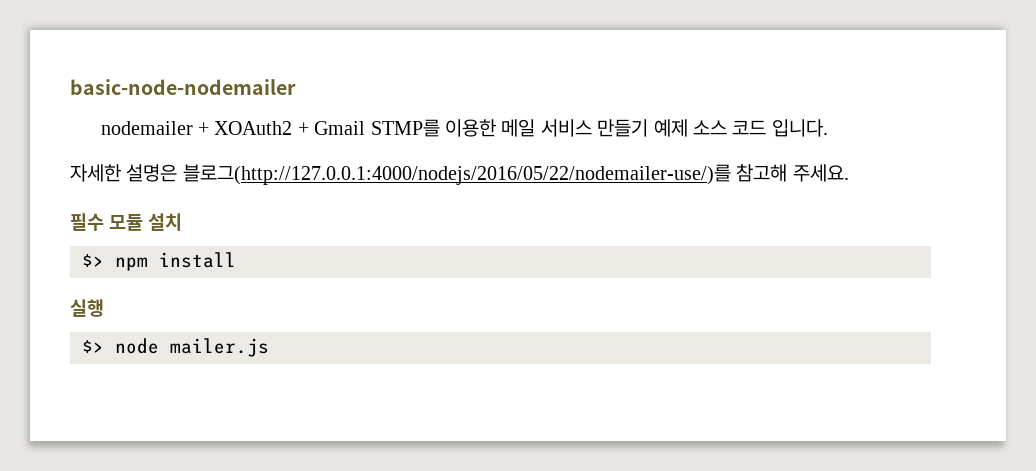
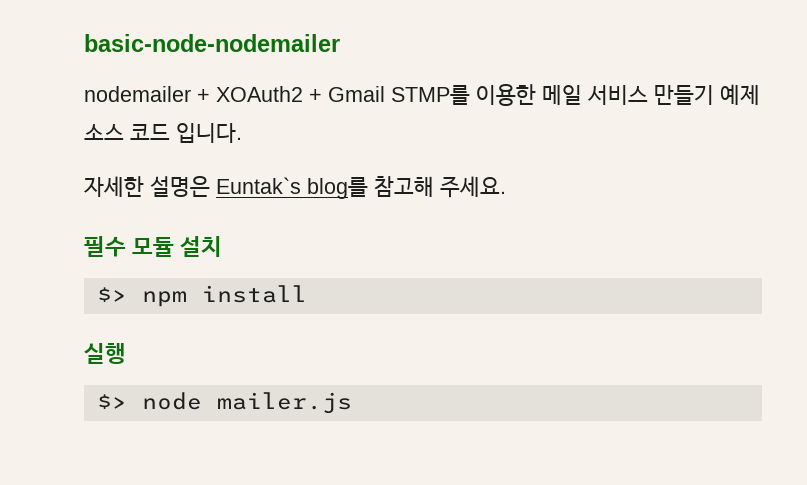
[182,164,731,185] 블로그(http://127.0.0.1:4000/nodejs/2016/05/22/nodemailer-use/)를 -> [216,177,368,199] Euntak`s blog를

